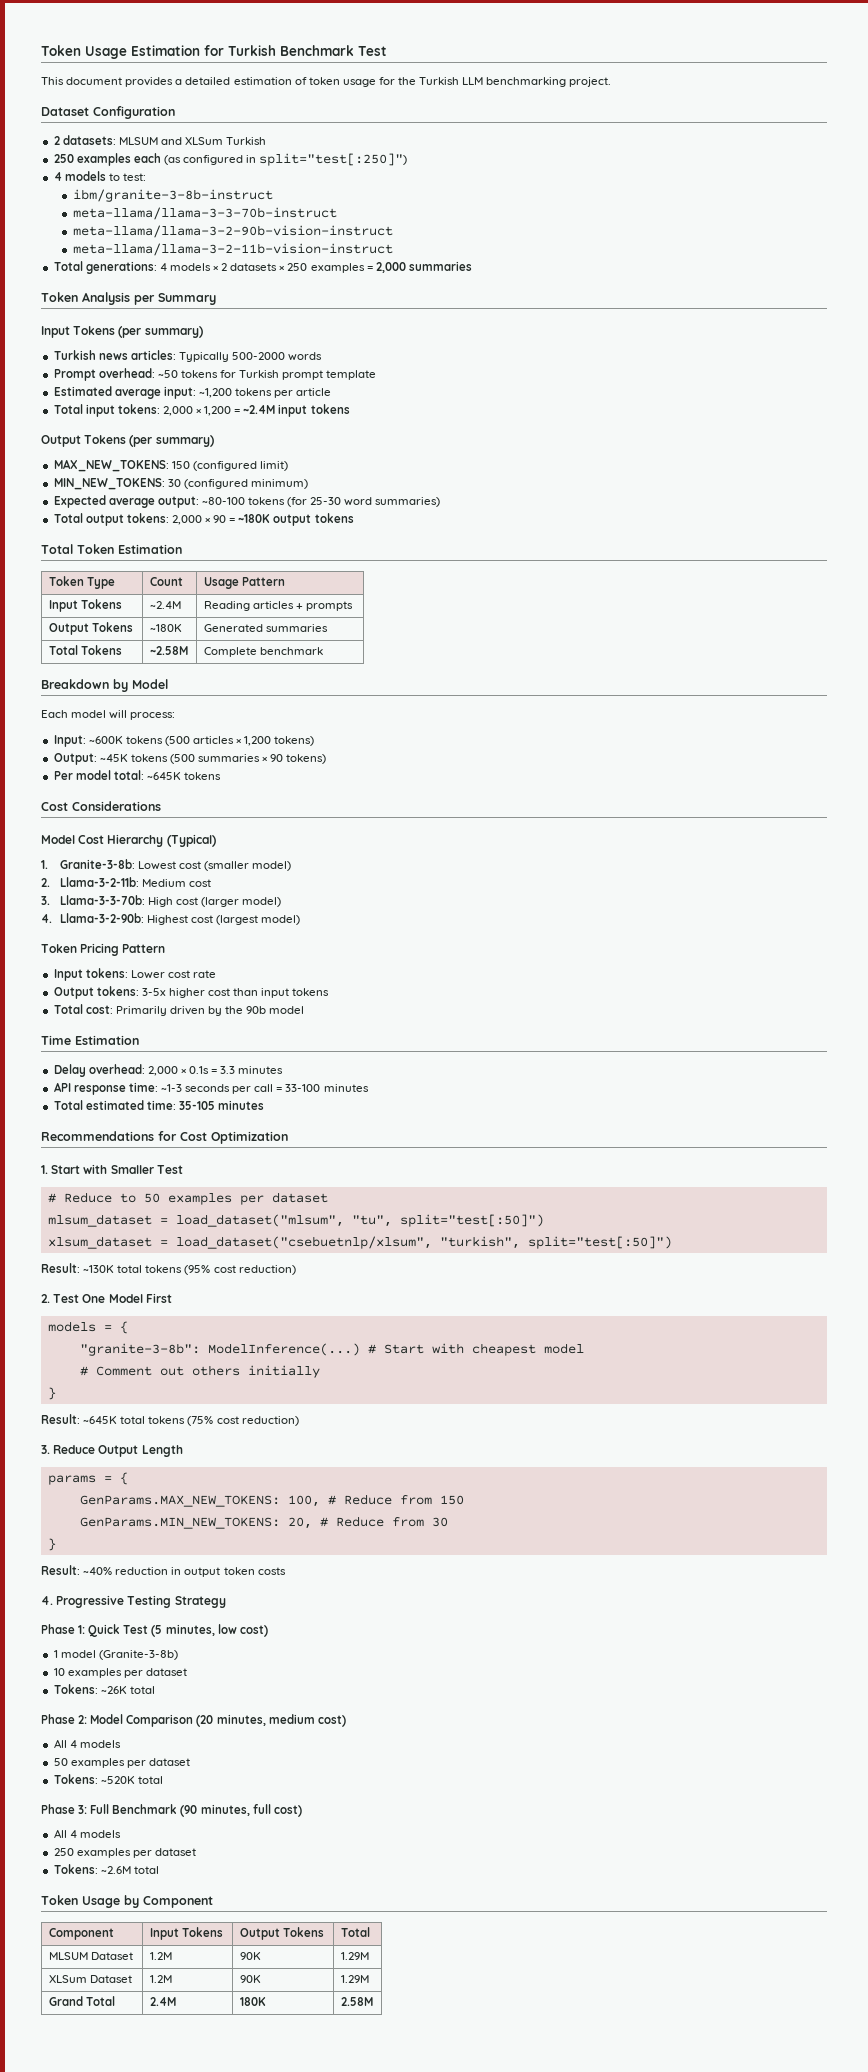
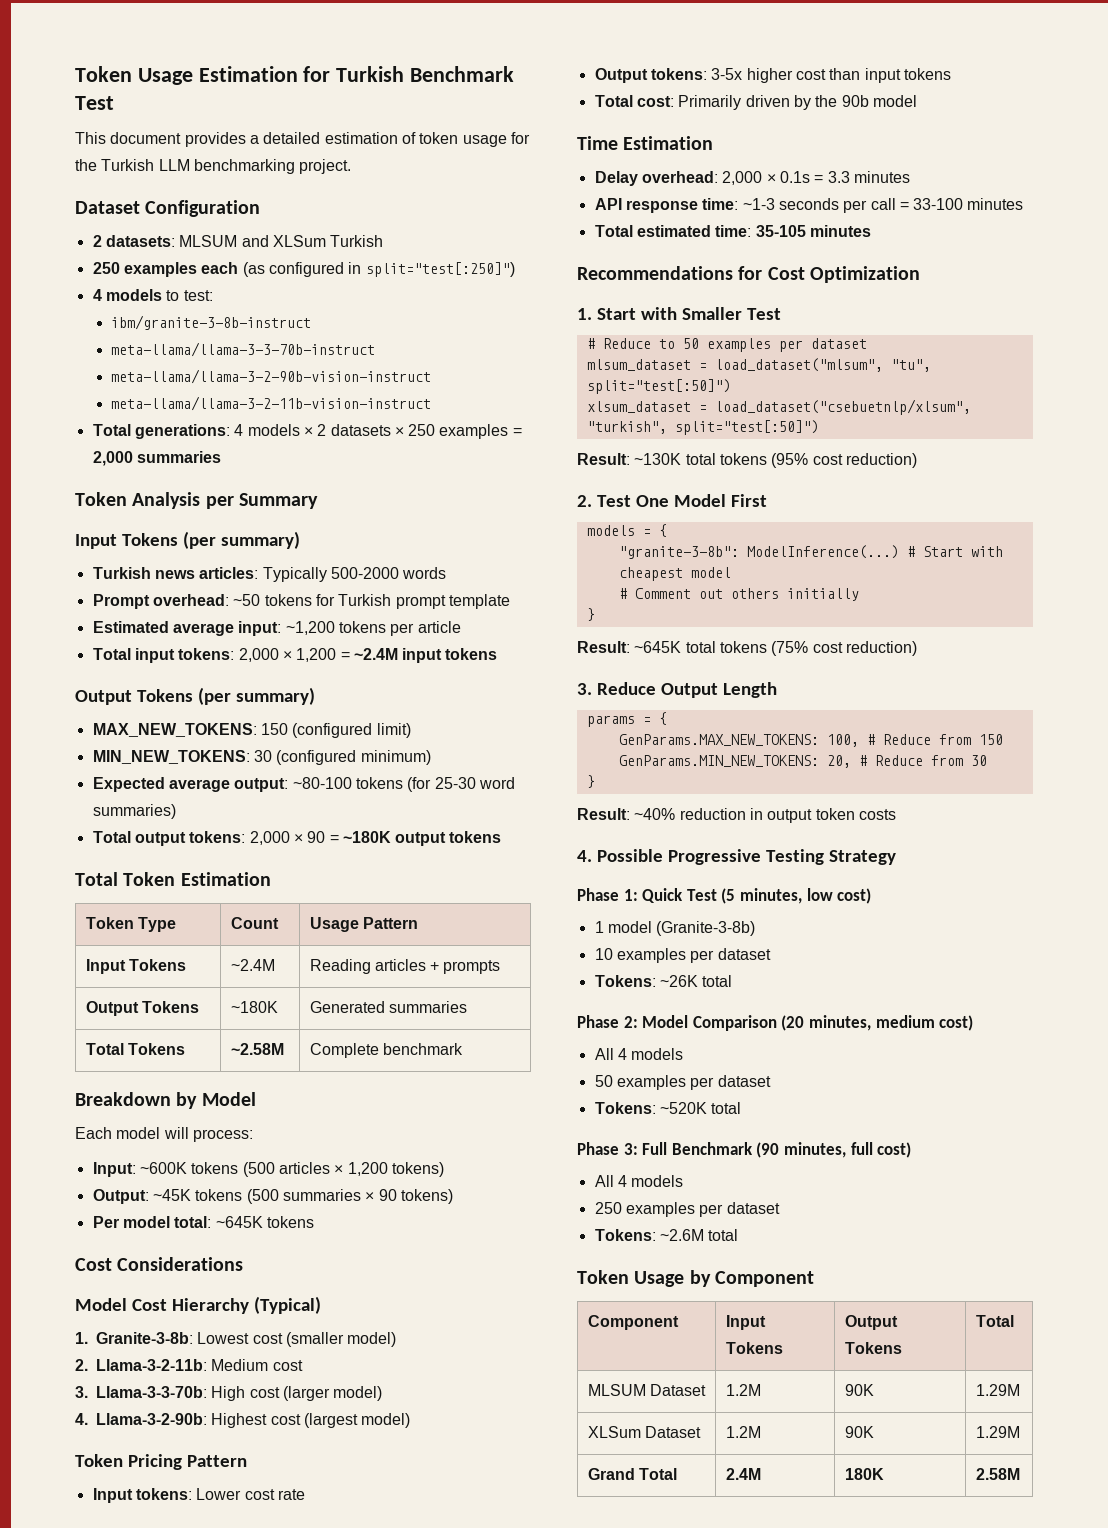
(53, 1600) none -> [596,849,663,862] Possible

